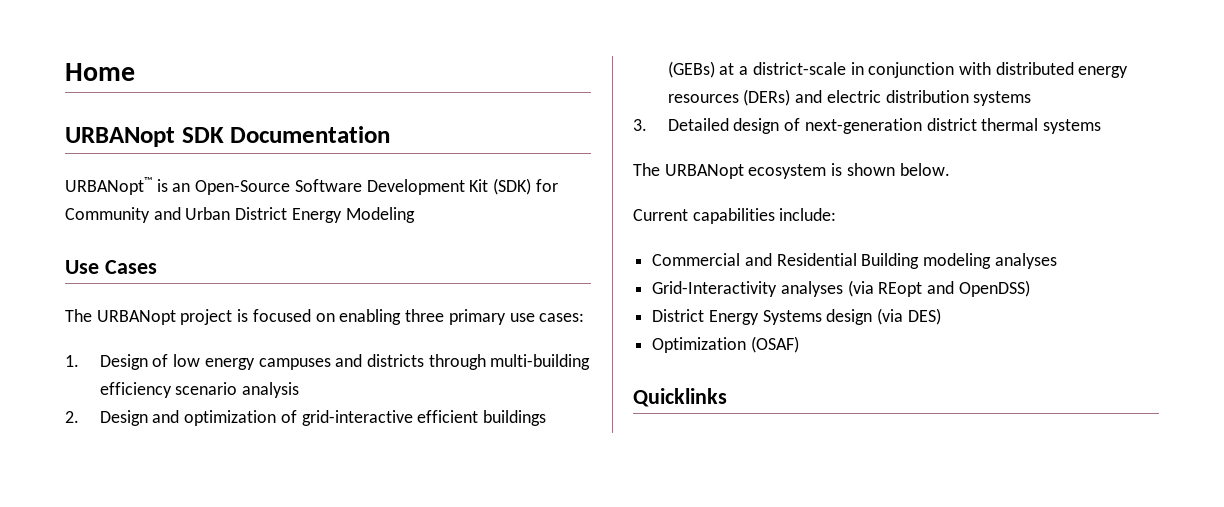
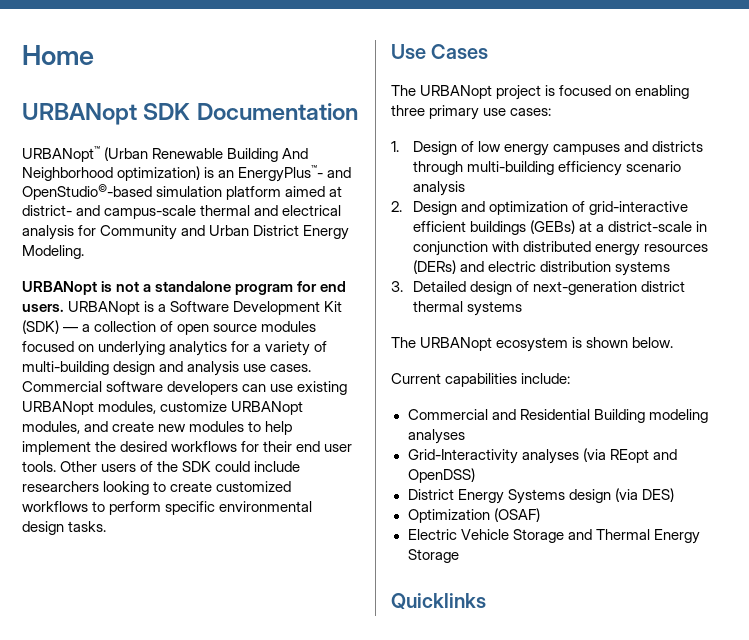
[156,178,532,195] is an Open-Source Software Development Kit (SDK) -> [104,147,309,162] [22,165,352,182] [22,184,343,200] [22,205,342,219] [22,225,74,240] (Urban Renewable Building And Neighborhood optimization) is an EnergyPlus™- and OpenStudio©-based simulation platform aimed at district- and campus-scale thermal and electrical analysis
[345,207,415,223] Modeling -> [22,245,84,259] [22,281,347,295] [22,301,343,315] [22,320,317,335] [22,341,328,356] [22,361,312,376] [22,381,348,395] [22,401,304,415] [22,421,293,435] [22,441,353,455] [22,461,301,472] [22,481,292,495] [22,501,313,515] [22,521,107,535] Modeling. // URBANopt is not a standalone program for end users. URBANopt is a Software Development Kit (SDK) — a collection of open source modules focused on underlying analytics for a variety of multi-building design and analysis use cases. Commercial software developers can use existing URBANopt modules, customize URBANopt modules, and create new modules to help implement the desired workflows for their end user tools. Other users of the SDK could include researchers looking to create customized workflows to perform specific environmental design tasks.
(799, 344) none -> [407,529,700,544] [407,549,459,563] // Electric Vehicle Storage and Thermal Energy Storage

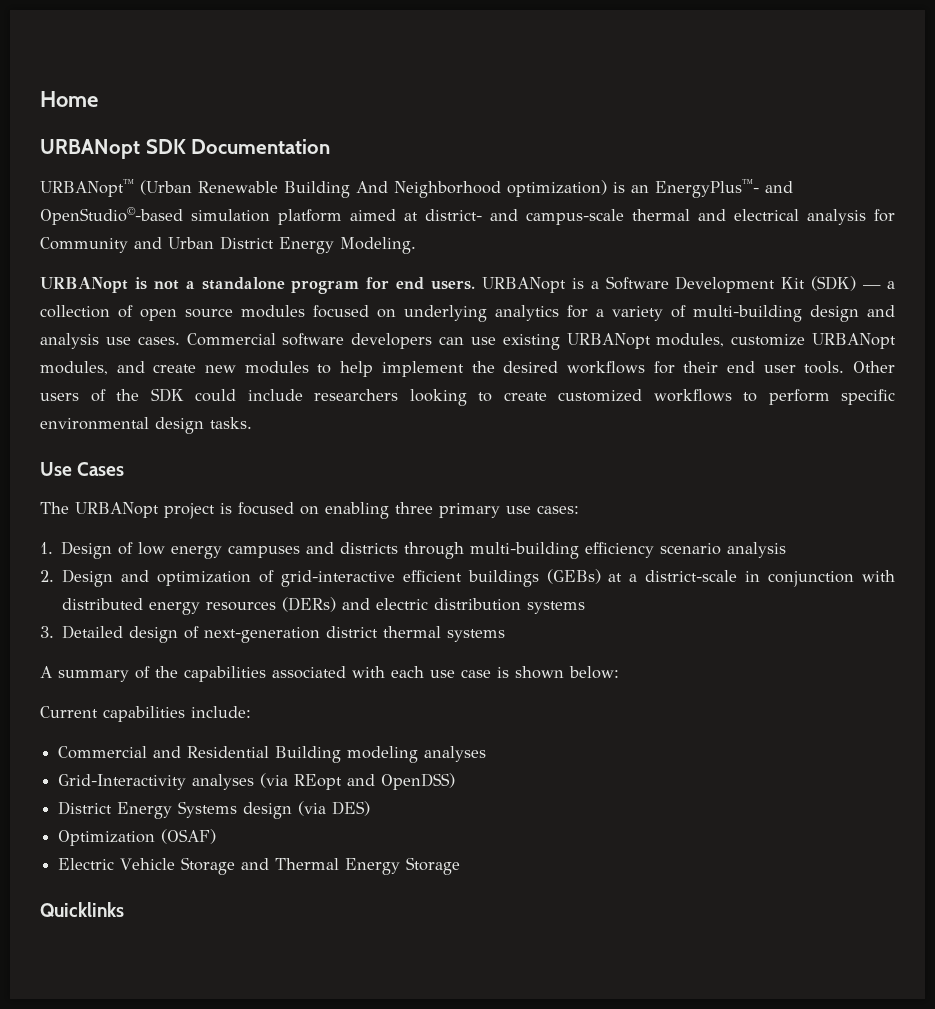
[391,337,569,352] The URBANopt ecosystem -> [40,666,491,682] A summary of the capabilities associated with each use case
[632,337,674,348] below. -> [569,666,619,679] below:

